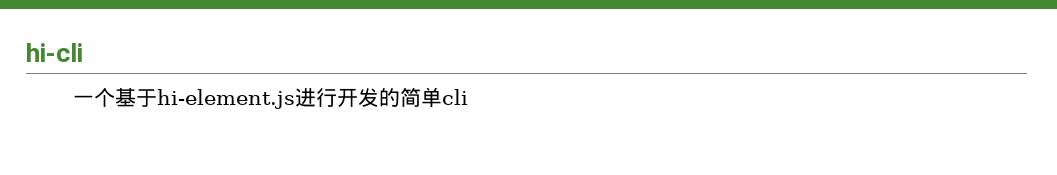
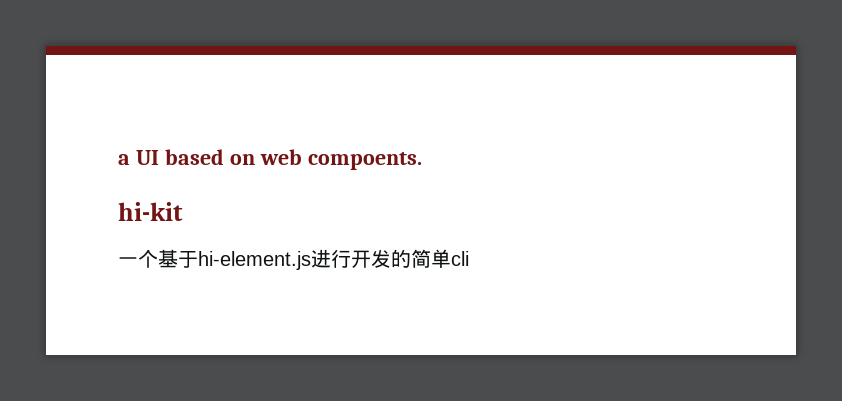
[26,43,83,62] hi-cli -> [118,149,422,170] [118,202,183,221] a UI based on web compoents. // hi-kit

